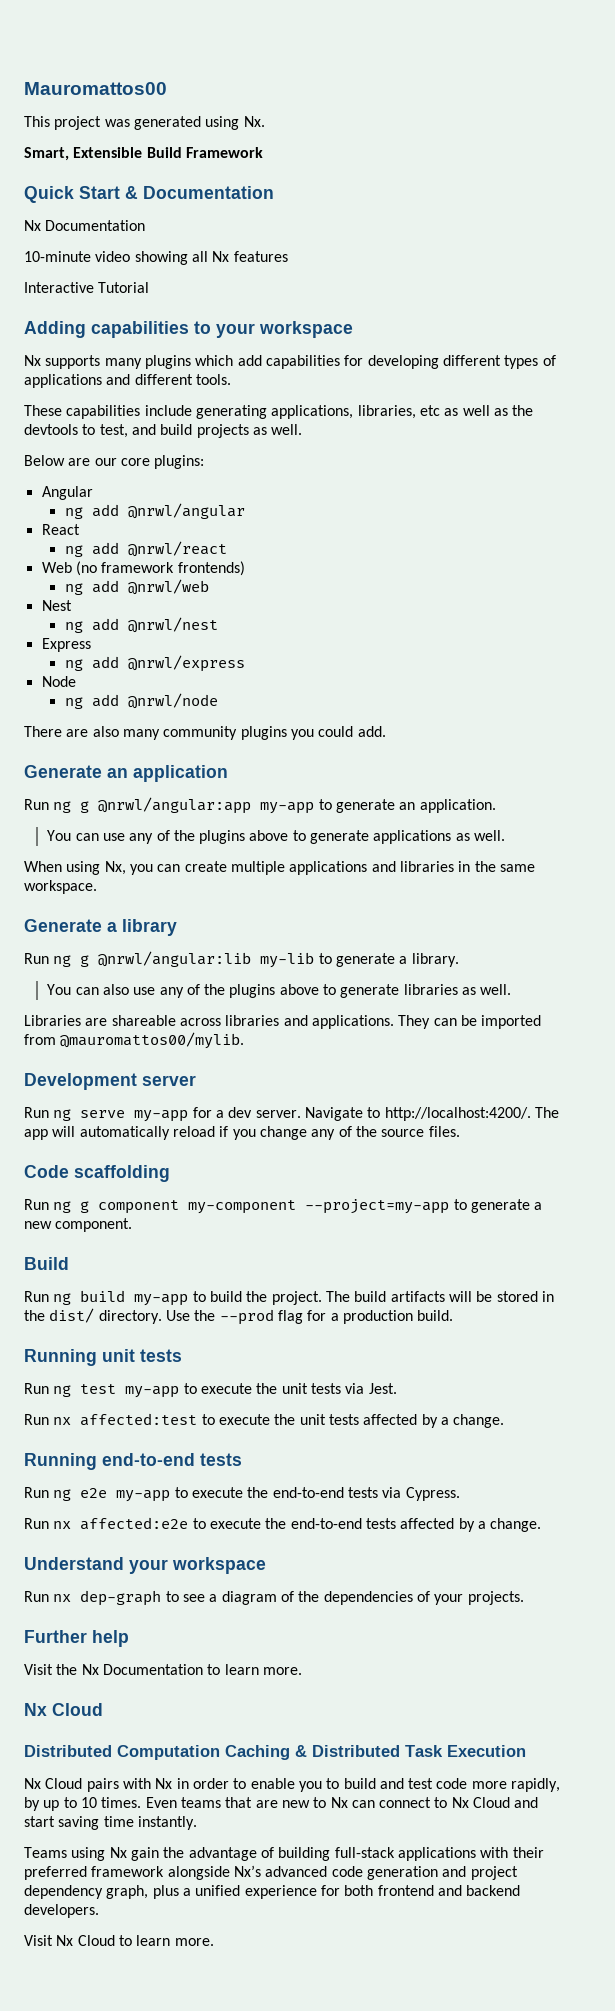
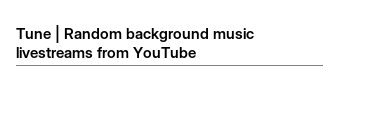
[24,82,167,95] [24,116,265,130] [24,147,263,161] [24,186,274,203] [24,220,146,231] [24,251,288,265] [24,282,150,293] [24,321,353,338] [24,355,556,369] [24,374,231,388] [24,405,534,419] [24,424,303,438] [24,455,205,469] [41,486,93,500] [64,503,245,519] [41,524,80,535] [64,541,227,557] [41,561,245,576] [64,579,209,595] [41,600,72,611] [64,617,218,633] [41,638,91,652] [64,655,245,672] [41,676,76,687] [64,693,218,709] [24,726,386,740] [24,765,228,782] [24,797,496,814] [47,830,506,844] [24,861,535,875] [24,880,97,894] [24,919,177,936] [24,951,459,968] [47,984,512,998] [24,1015,542,1029] [24,1032,245,1049] [24,1073,196,1090] [24,1107,559,1122] [24,1126,460,1140] [24,1165,170,1182] [24,1199,543,1214] [24,1218,133,1232] [24,1257,69,1270] [24,1290,554,1306] [24,1308,454,1325] [24,1349,182,1366] [24,1383,397,1398] [24,1413,505,1428] [24,1453,242,1470] [24,1487,460,1502] [24,1517,542,1532] [24,1557,266,1574] [24,1590,524,1606] [24,1630,129,1647] [24,1664,302,1675] [24,1703,103,1716] [24,1745,526,1760] [24,1778,561,1792] [24,1797,539,1811] [24,1816,197,1830] [24,1847,544,1861] [24,1865,518,1880] [24,1885,521,1899] [24,1904,99,1918] [24,1935,214,1946] Mauromattos00 // This project was generated using Nx. // Smart, Extensible Build Framework // Quick Start & Documentation // Nx Documentation // 10-minute video showing all Nx features // Interactive Tutorial // Adding capabilities to your workspace // Nx supports many plugins which add capabilities for developing different types of applications and different tools. // These capabilities include generating applications, libraries, etc as well as the devtools to test, and build projects as well. // Below are our core plugins: // Angular // ng add @nrwl/angular // React // ng add @nrwl/react // Web (no framework frontends) // ng add @nrwl/web // Nest // ng add @nrwl/nest // Express // ng add @nrwl/express // Node // ng add @nrwl/node // There are also many community plugins you could add. // Generate an application // Run ng g @nrwl/angular:app my-app to generate an application. // You can use any of the plugins above to generate applications as well. // When using Nx, you can create multiple applications and libraries in the same workspace. // Generate a library // Run ng g @nrwl/angular:lib my-lib to generate a library. // You can also use any of the plugins above to generate libraries as well. // Libraries are shareable across libraries and applications. They can be imported from @mauromattos00/mylib. // Development server // Run ng serve my-app for a dev server. Navigate to http://localhost:4200/. The app will automatically reload if you change any of the source files. // Code scaffolding // Run ng g component my-component --project=my-app to generate a new component. // Build // Run ng build my-app to build the project. The build artifacts will be stored in the dist/ directory. Use the --prod flag for a production build. // Running unit tests // Run ng test my-app to execute the unit tests via Jest. // Run nx affected:test to execute the unit tests affected by a change. // Running end-to-end tests // Run ng e2e my-app to execute the end-to-end tests via Cypress. // Run nx affected:e2e to execute the end-to-end tests affected by a change. // Understand your workspace // Run nx dep-graph to see a diagram of the dependencies of your projects. // Further help // Visit the Nx Documentation to learn more. // Nx Cloud // Distributed Computation Caching & Distributed Task Execution // Nx Cloud pairs with Nx in order to enable you to build and test code more rapidly, by up to 10 times. Even teams that are new to Nx can connect to Nx Cloud and start saving time instantly. // Teams using Nx gain the advantage of building full-stack applications with their preferred framework alongside Nx’s advanced code generation and project dependency graph, plus a unified experience for both frontend and backend developers. // Visit Nx Cloud to learn more. -> [16,25,255,43] [16,47,197,58] Tune | Random background music livestreams from YouTube

